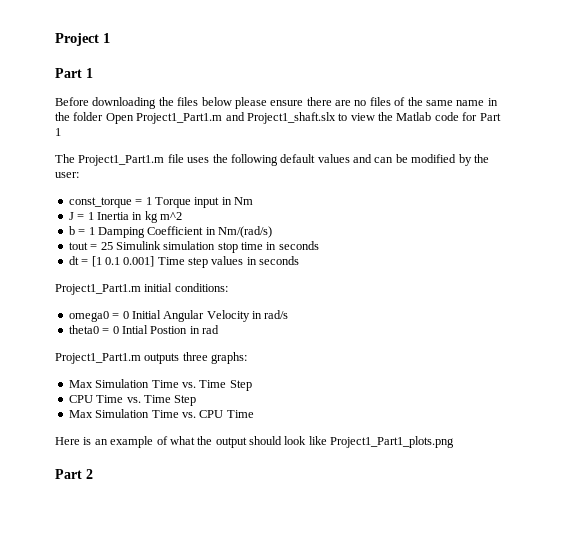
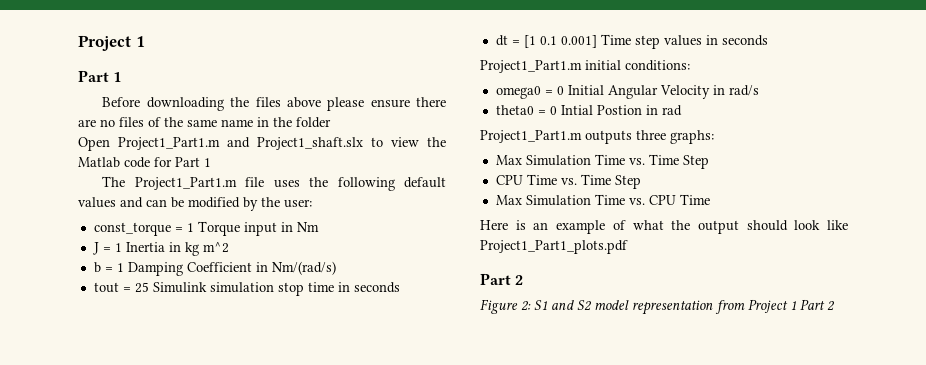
[201,97,232,106] below -> [286,97,321,108] above
(104, 116) none -> (331, 122) //
[330,436,455,448] [55,469,93,479] Project1_Part1_plots.png // Part 2 -> [480,240,628,254] [480,273,524,285] [480,299,835,315] Project1_Part1_plots.pdf // Part 2 // Figure 2: S1 and S2 model representation from Project 1 Part 2

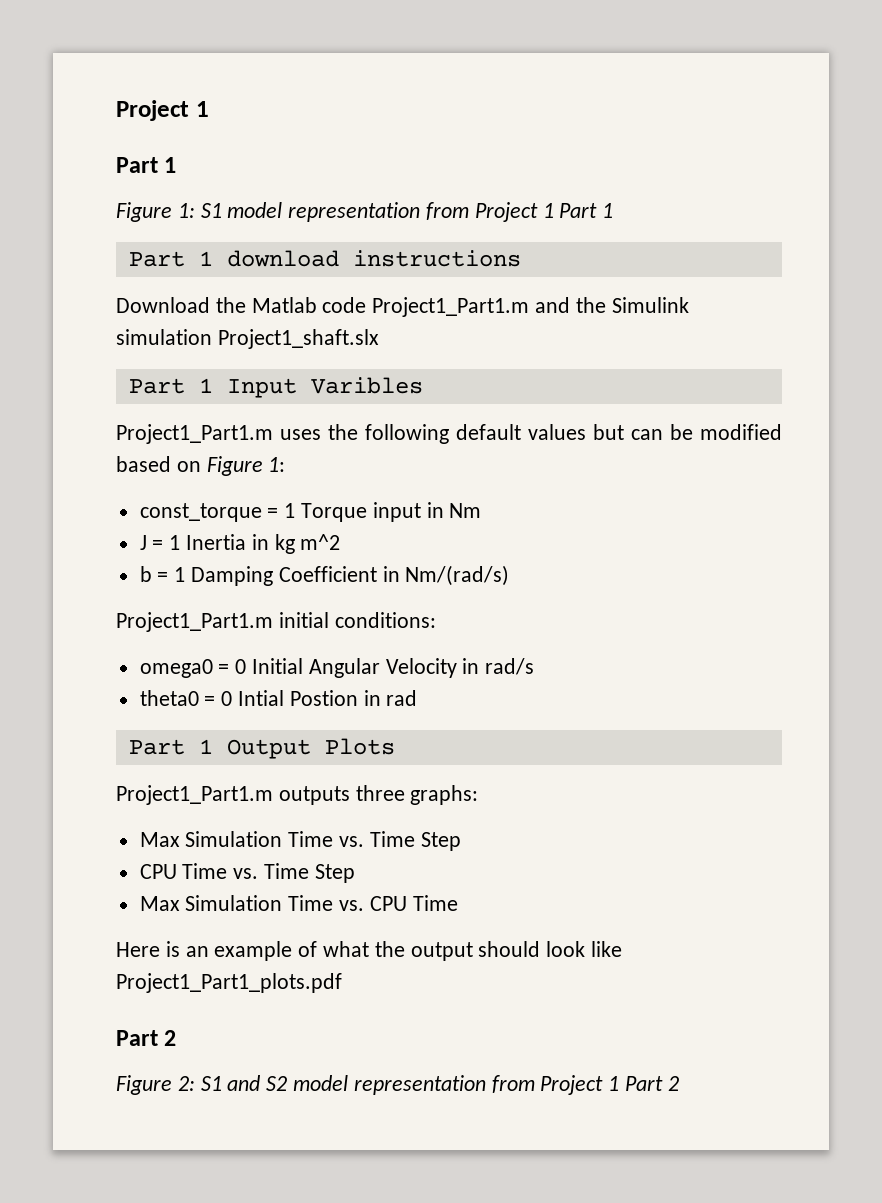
[102,97,446,111] [78,117,331,128] [78,137,446,151] [78,157,211,168] [102,176,265,190] Before downloading the files above please ensure there are no files of the same name in the folder // Open Project1_Part1.m and Project1_shaft.slx to view the Matlab code for Part 1 // The Project1_Part1.m file -> [116,202,614,222] [128,250,521,267] [116,297,689,317] [116,329,379,349] [128,377,423,398] [116,424,273,444] Figure 1: S1 model representation from Project 1 Part 1 // Part 1 download instructions // Download the Matlab code Project1_Part1.m and the Simulink simulation Project1_shaft.slx // Part 1 Input Varibles // Project1_Part1.m
[120,197,143,208] and -> [593,424,624,440] but
[243,197,312,211] by the user: -> [116,456,286,476] based on Figure 1:
[93,282,400,296] [495,34,768,49] // tout = 25 Simulink simulation stop time in seconds // dt = [1 0.1 0.001] Time step values in seconds -> (510, 575) none
(682, 110) none -> [128,738,395,759] // Part 1 Output Plots

